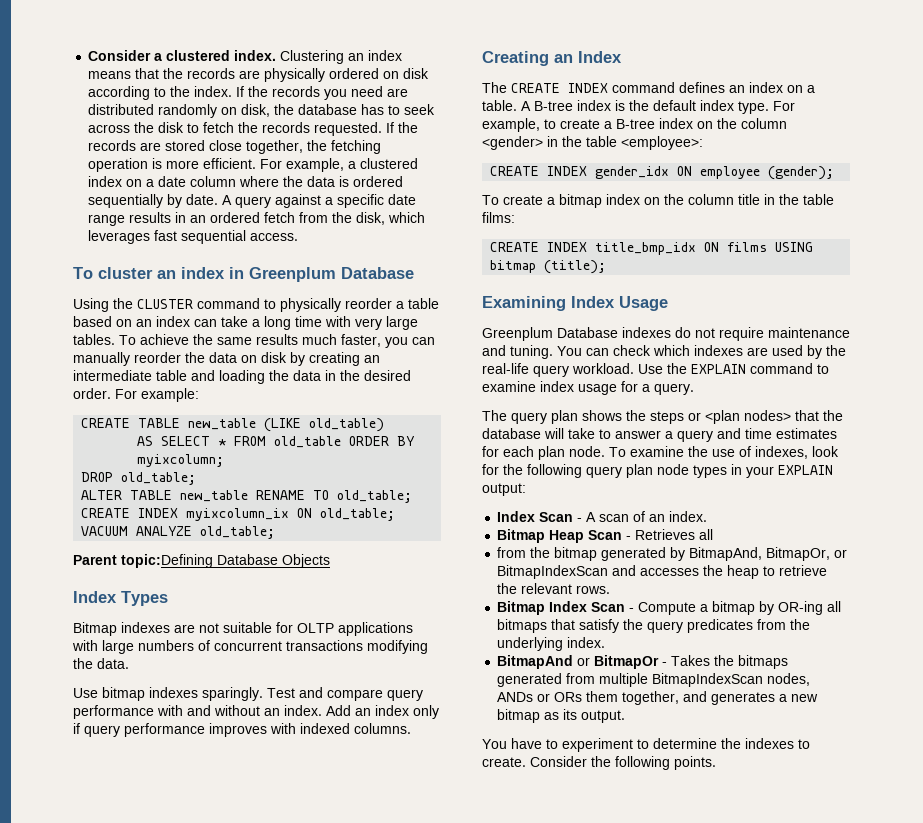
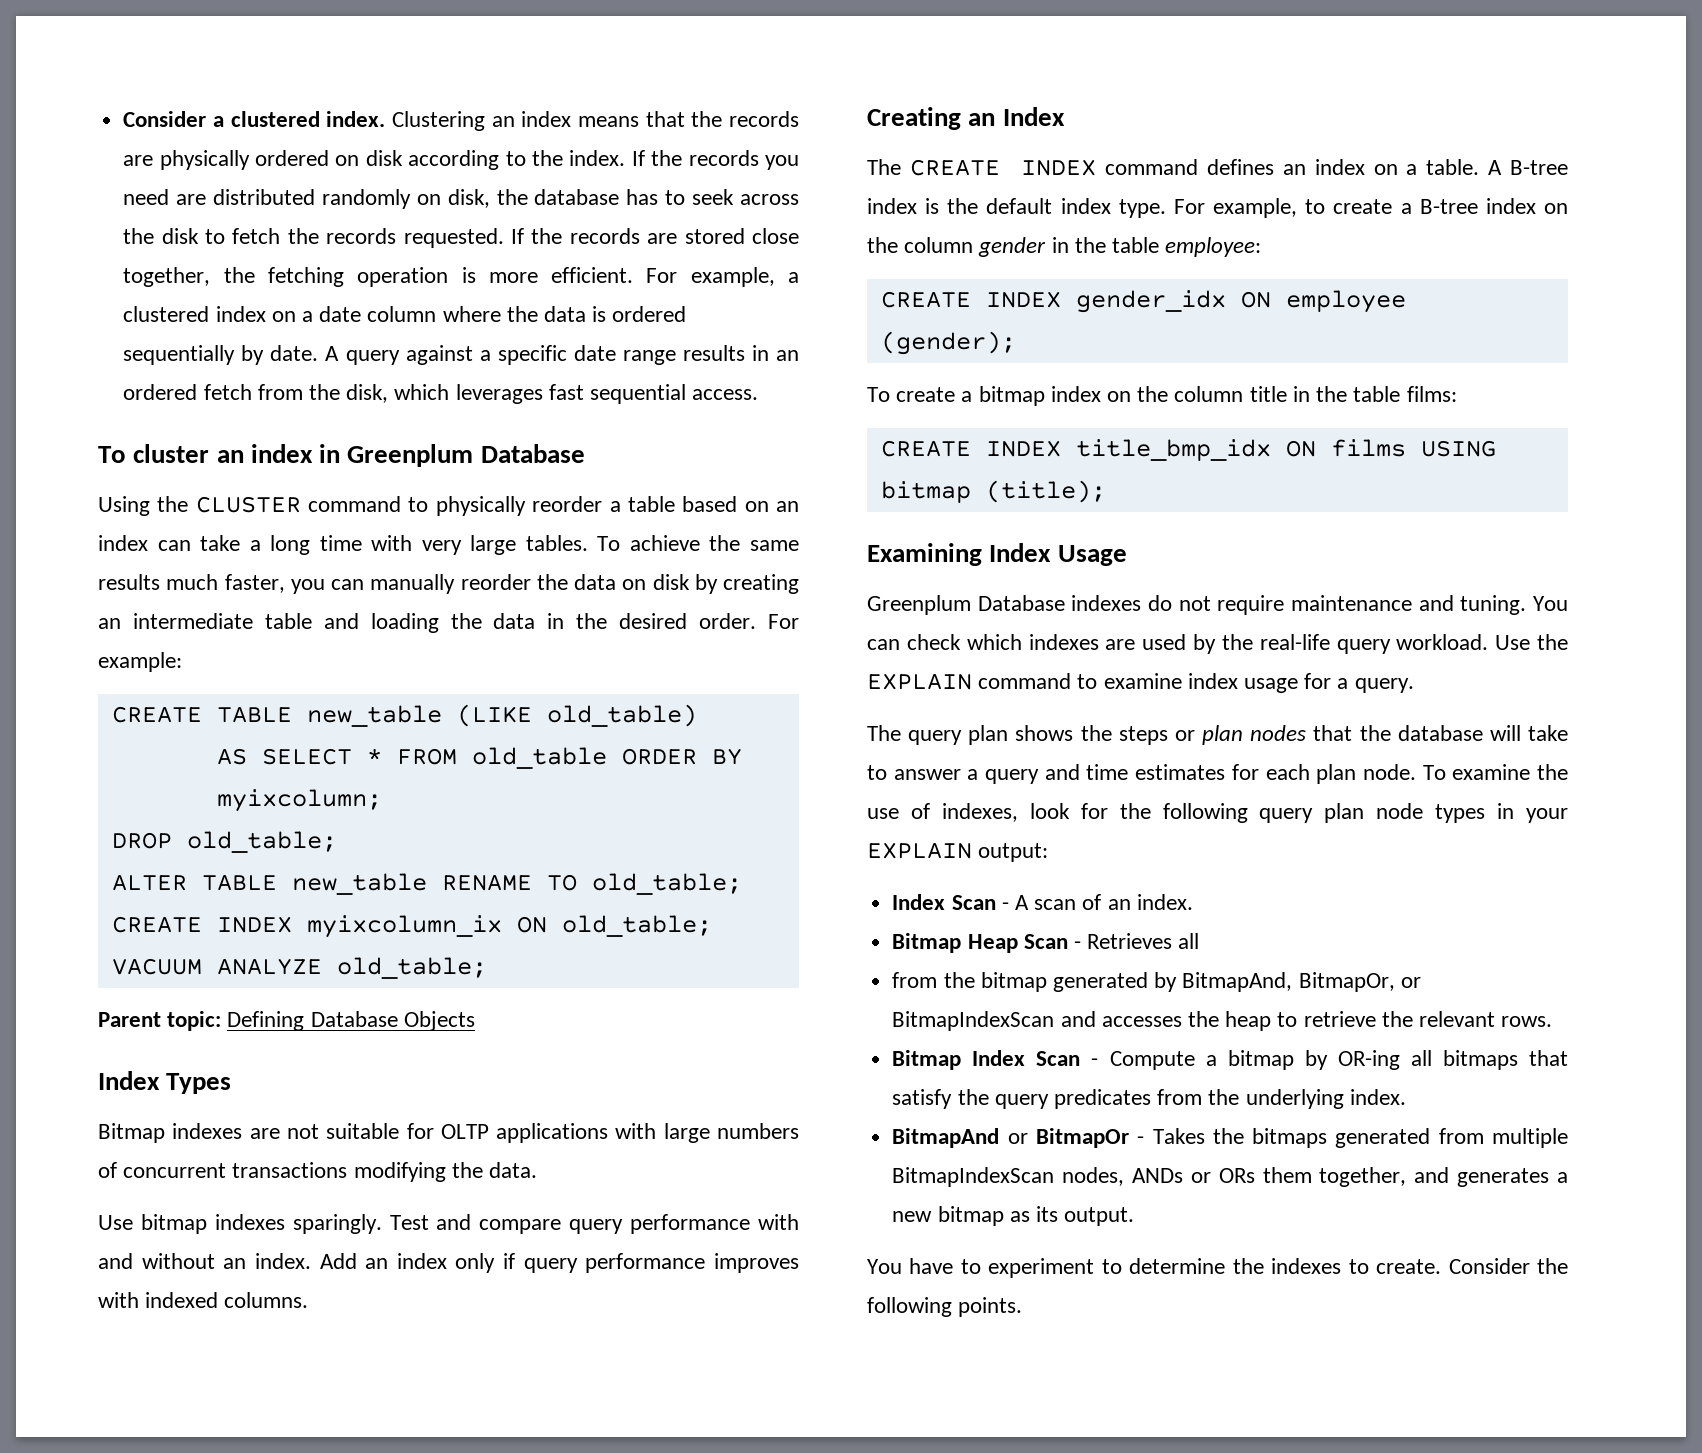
[121,554,213,568] topic:Defining -> [167,1011,305,1031] topic: Defining
[482,136,703,150] <gender> in the table <employee>: -> [978,237,1262,257] gender in the table employee:
[705,410,791,424] <plan nodes> -> [1202,725,1307,745] plan nodes

